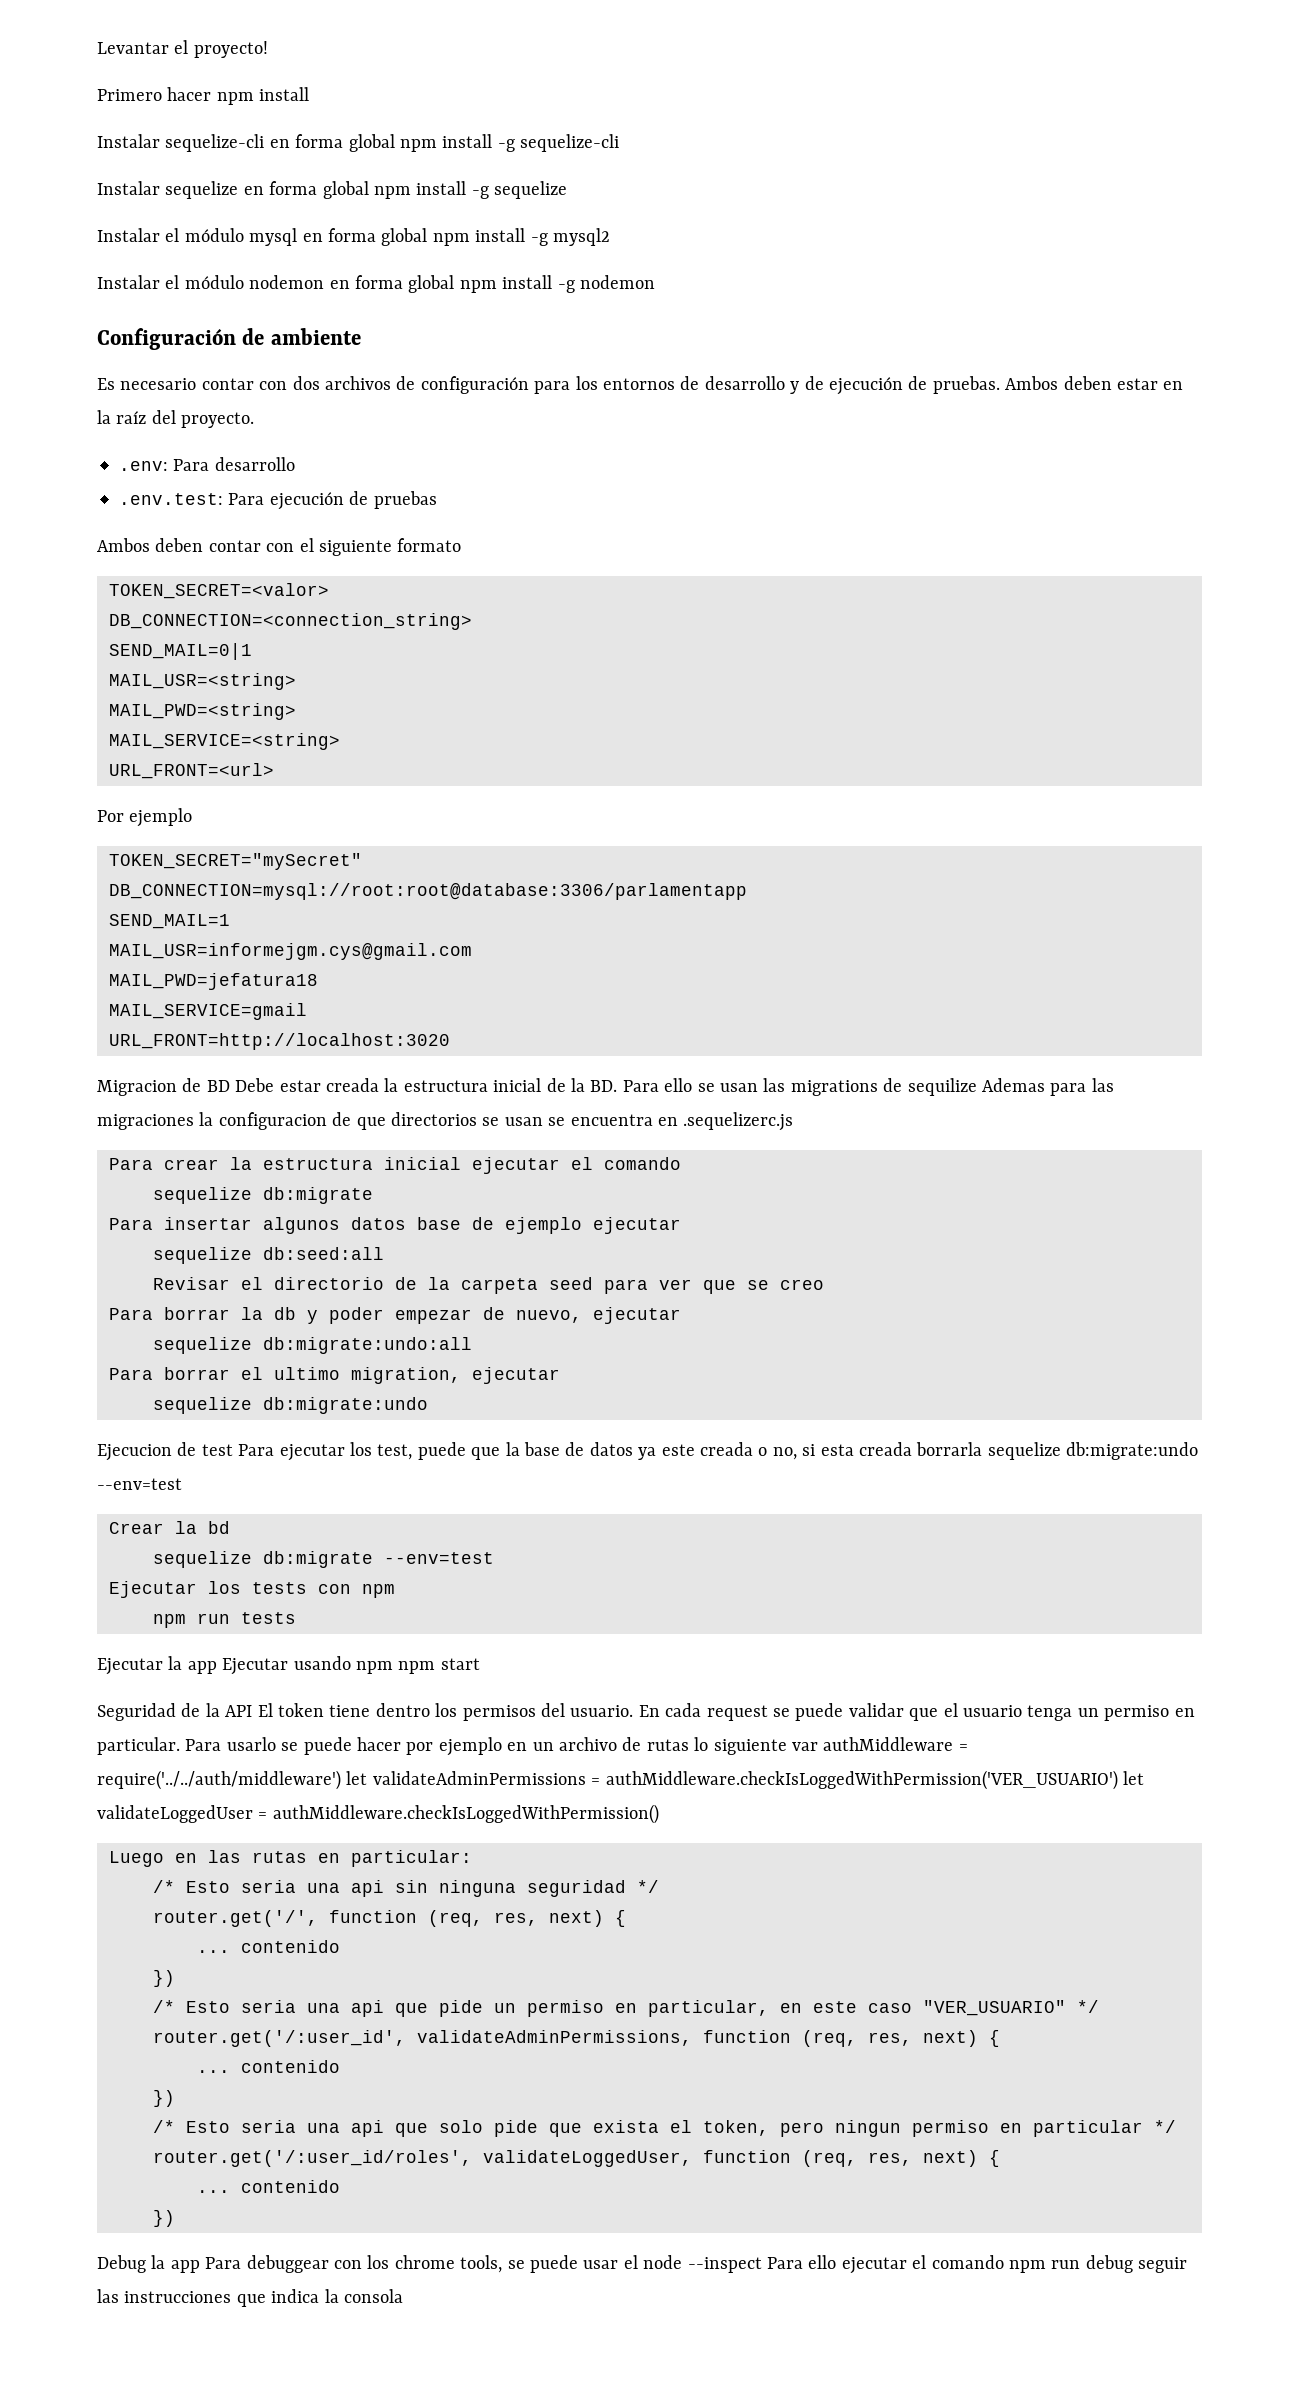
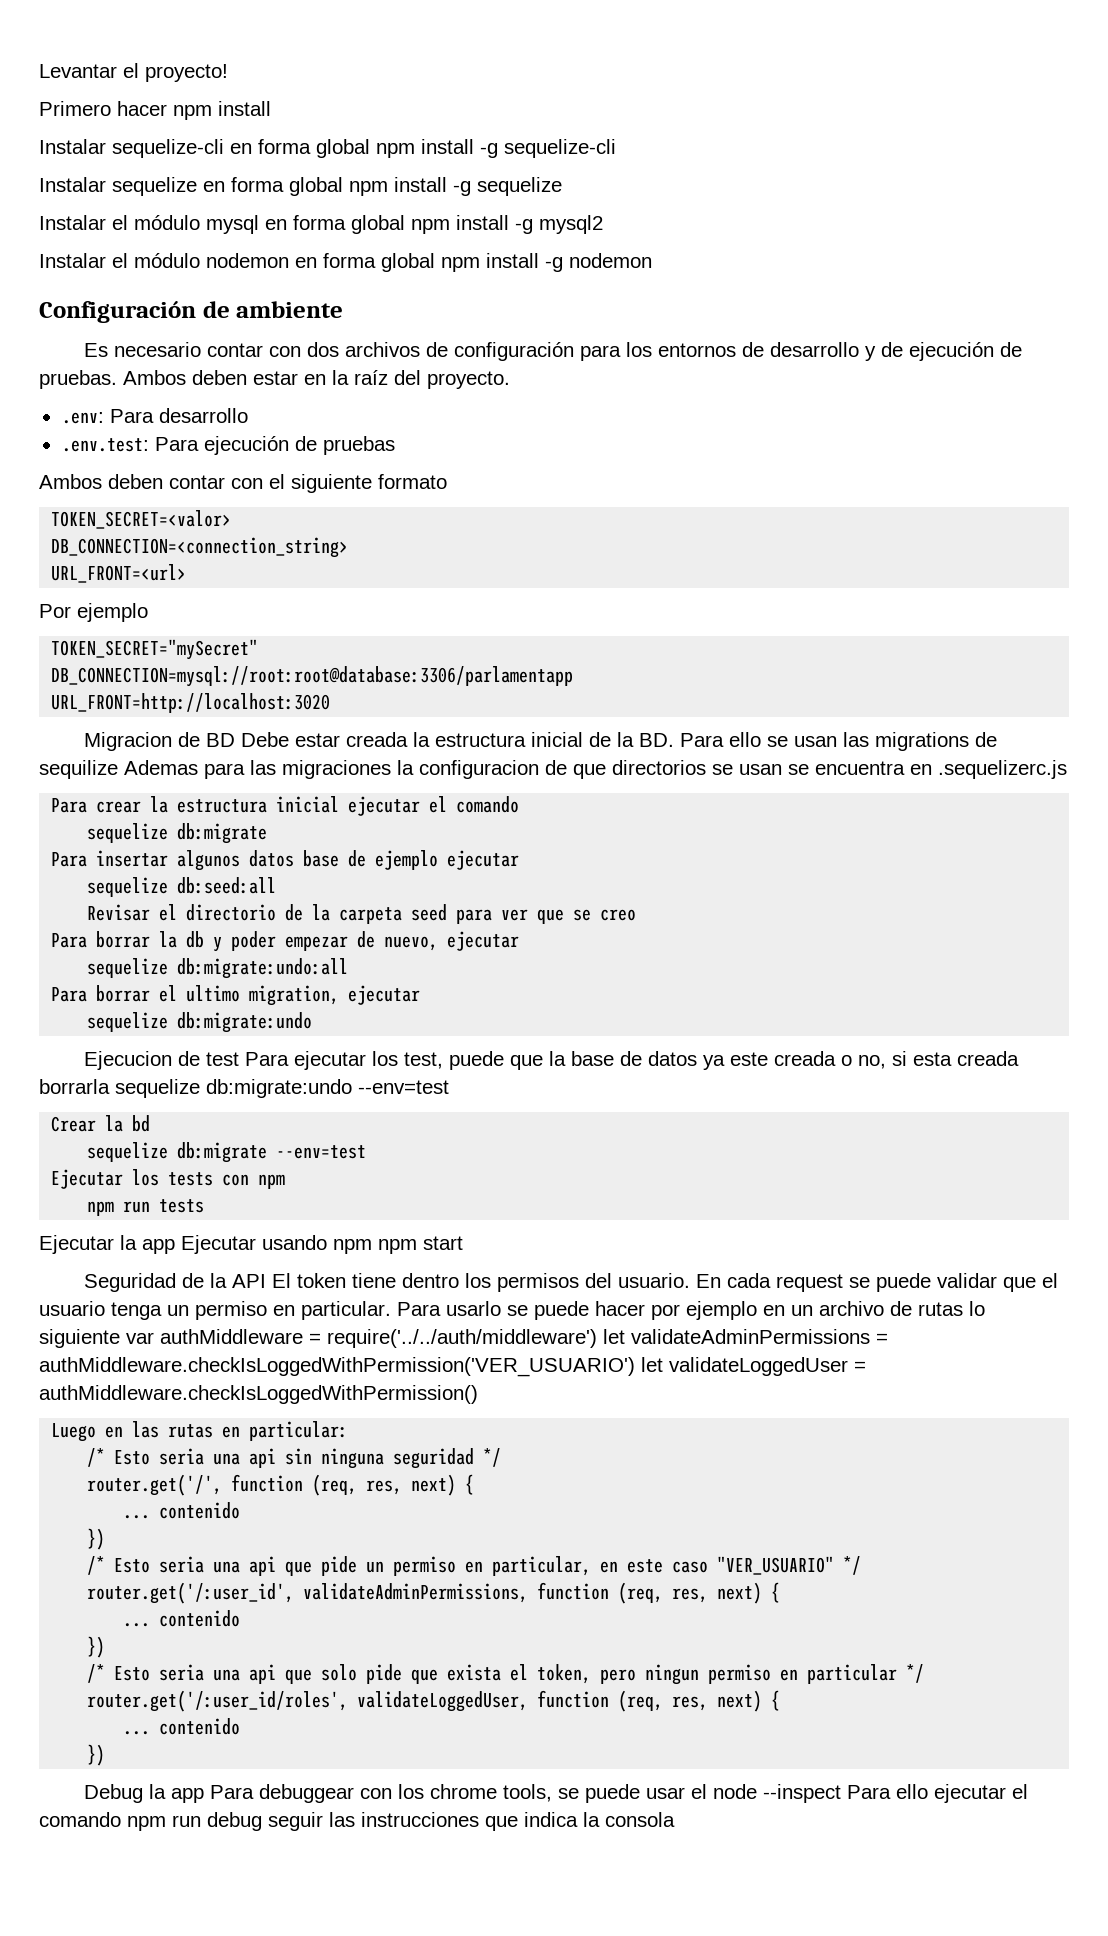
[109,643,252,660] [109,673,296,690] [109,703,296,720] [109,733,340,750] // SEND_MAIL=0|1 // MAIL_USR=<string> // MAIL_PWD=<string> // MAIL_SERVICE=<string> -> (349, 547) none
[109,914,230,929] [109,943,472,960] [109,973,318,990] [109,1003,307,1020] // SEND_MAIL=1 // MAIL_USR=informejgm.cys@gmail.com // MAIL_PWD=jefatura18 // MAIL_SERVICE=gmail -> (574, 676) none

